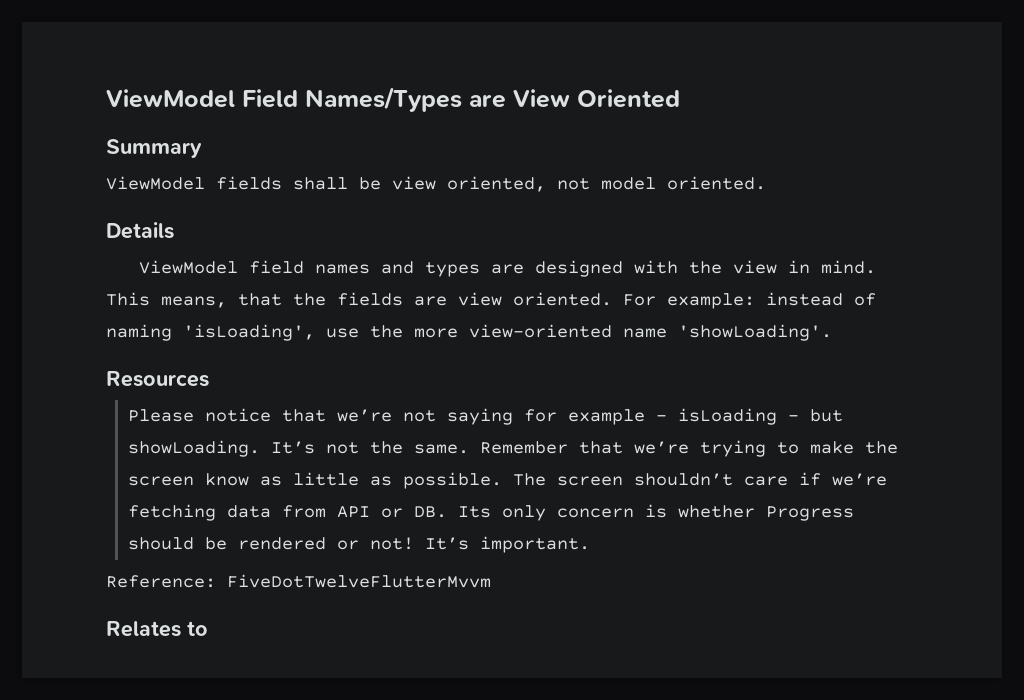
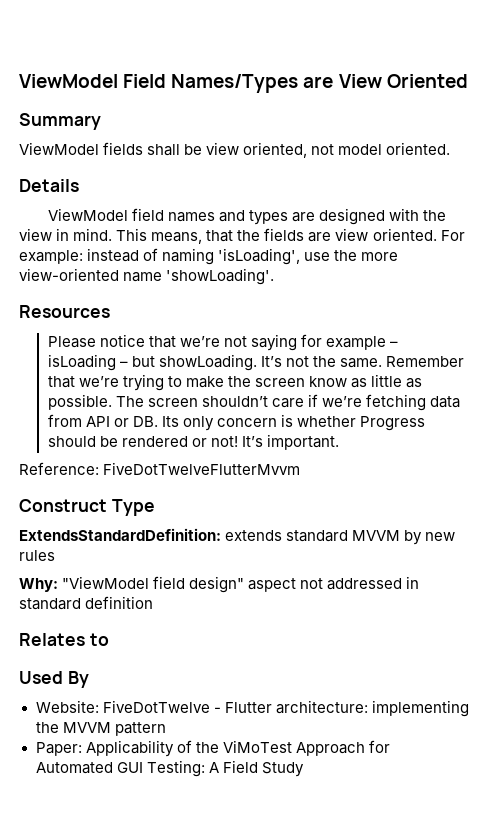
[106,621,208,637] Relates to -> [19,499,155,516] [19,528,456,545] [19,550,55,561] [19,576,420,593] [19,596,154,610] [19,633,109,646] [19,671,89,688] [35,700,469,717] [35,722,166,736] [35,740,390,757] [35,760,304,777] Construct Type // ExtendsStandardDefinition: extends standard MVVM by new rules // Why: "ViewModel field design" aspect not addressed in standard definition // Relates to // Used By // Website: FiveDotTwelve - Flutter architecture: implementing the MVVM pattern // Paper: Applicability of the ViMoTest Approach for Automated GUI Testing: A Field Study

